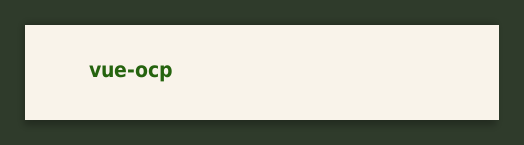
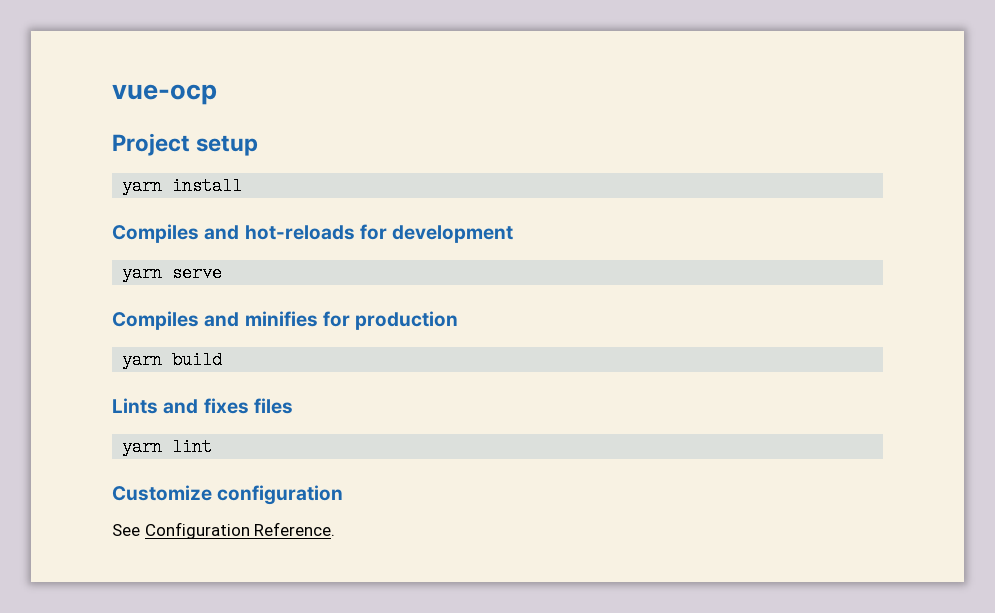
(173, 73) none -> [112,133,259,156] [122,177,243,195] [112,224,514,243] [122,264,223,282] [112,311,459,330] [122,351,223,369] [112,398,293,414] [122,438,213,456] [112,485,344,505] [112,522,336,539] // Project setup // yarn install // Compiles and hot-reloads for development // yarn serve // Compiles and minifies for production // yarn build // Lints and fixes files // yarn lint // Customize configuration // See Configuration Reference.

